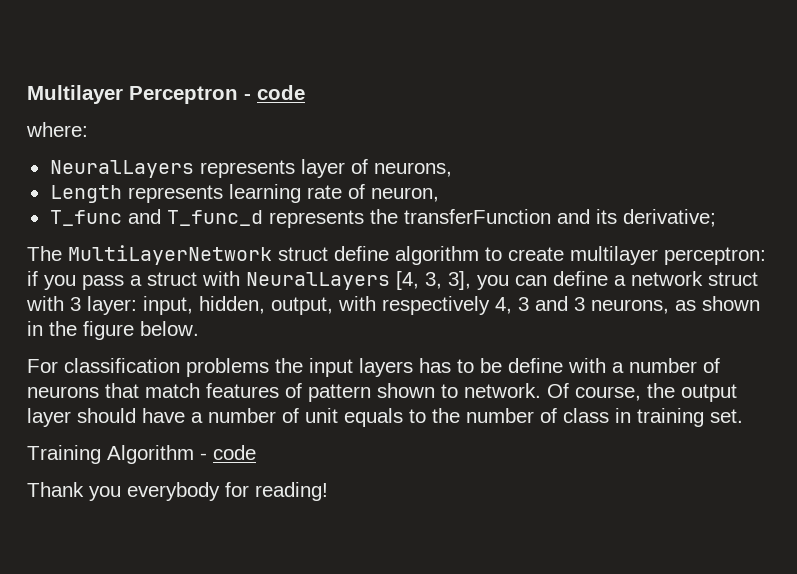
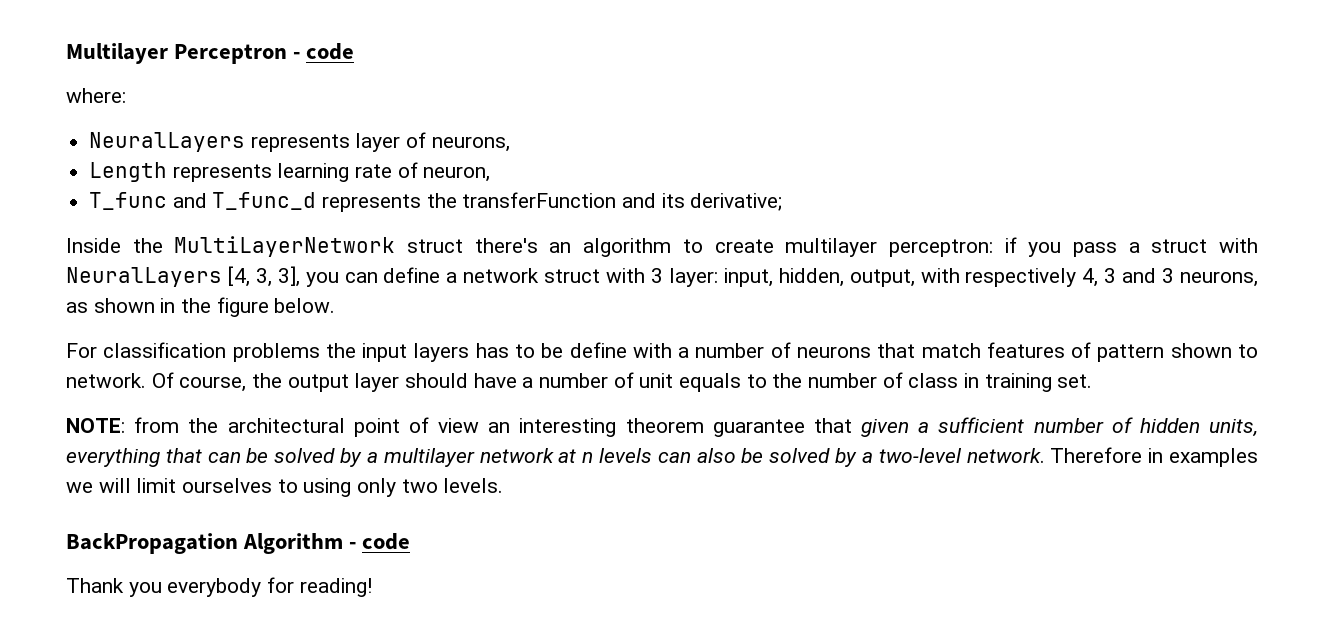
[27,245,389,265] The MultiLayerNetwork struct define -> [66,236,572,257] Inside the MultiLayerNetwork struct there's an
[27,445,101,464] Training -> [66,417,1259,437] [66,447,1259,467] [66,478,504,497] [66,533,238,554] NOTE: from the architectural point of view an interesting theorem guarantee that given a sufficient number of hidden units, everything that can be solved by a multilayer network at n levels can also be solved by a two-level network. Therefore in examples we will limit ourselves to using only two levels. // BackPropagation

